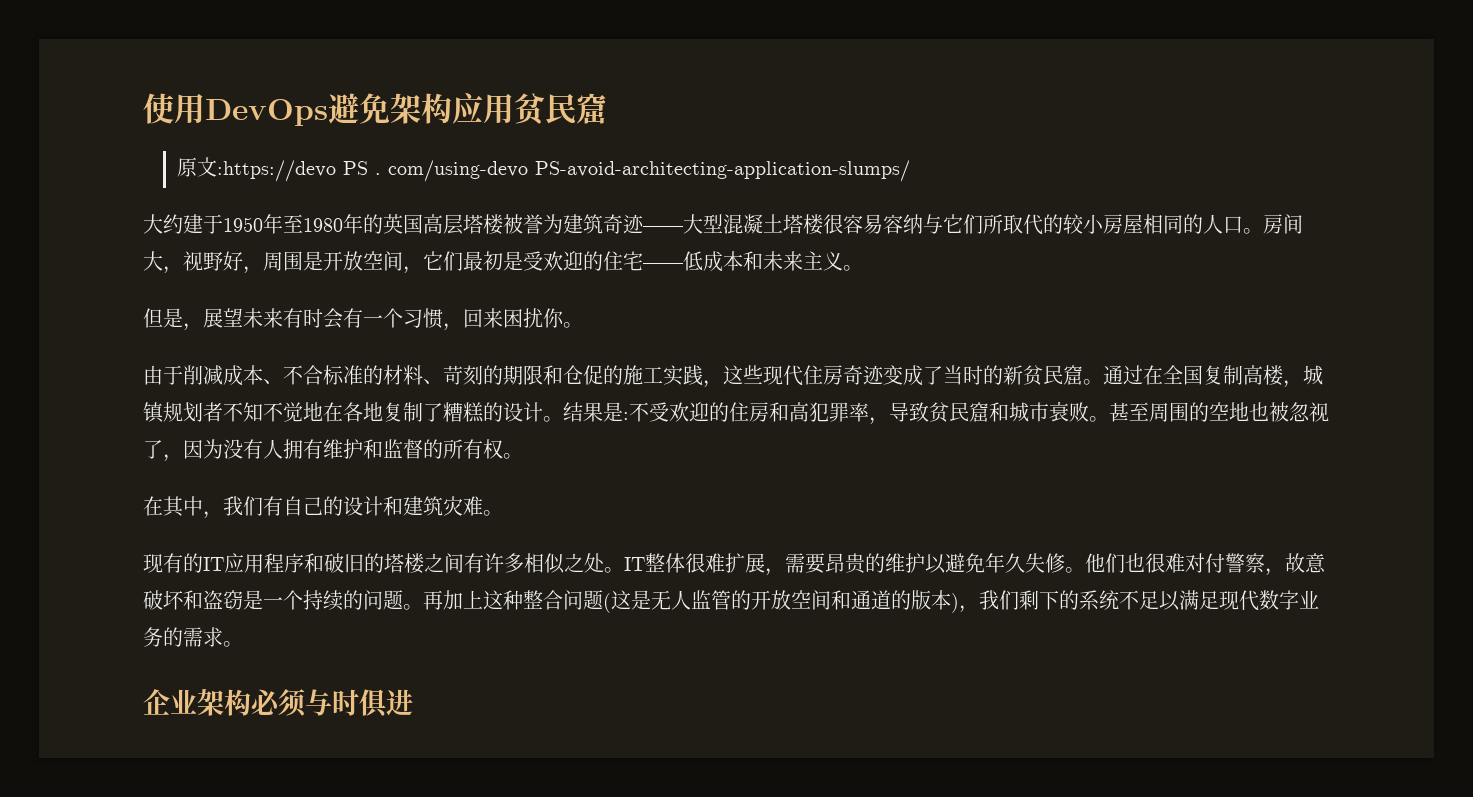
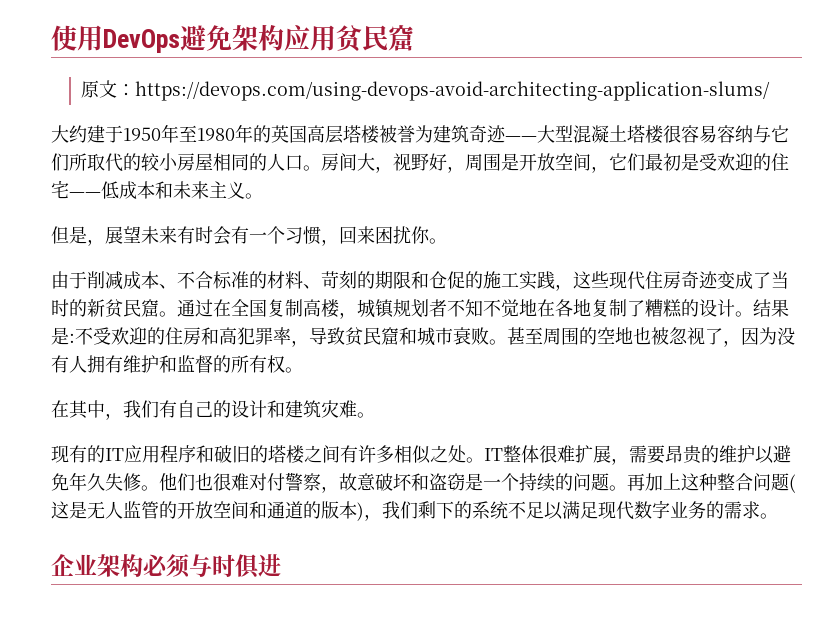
[216,160,910,182] :https://devo PS . com/using-devo PS-avoid-architecting-application-slumps/ -> [117,81,771,101] ：https://devops.com/using-devops-avoid-architecting-application-slums/

